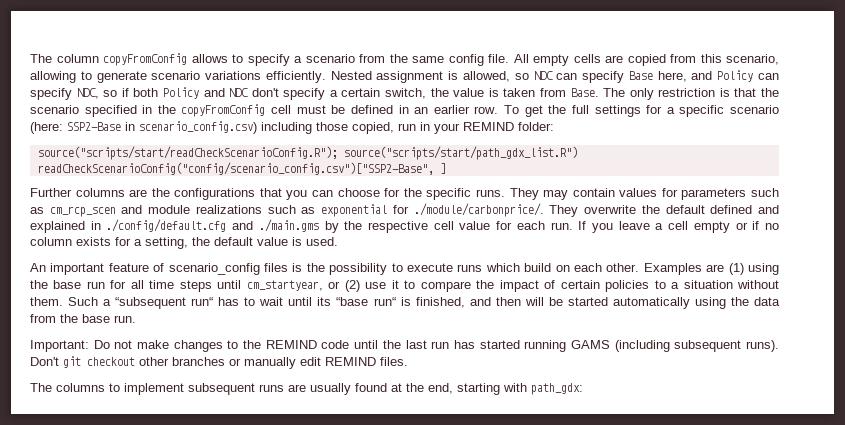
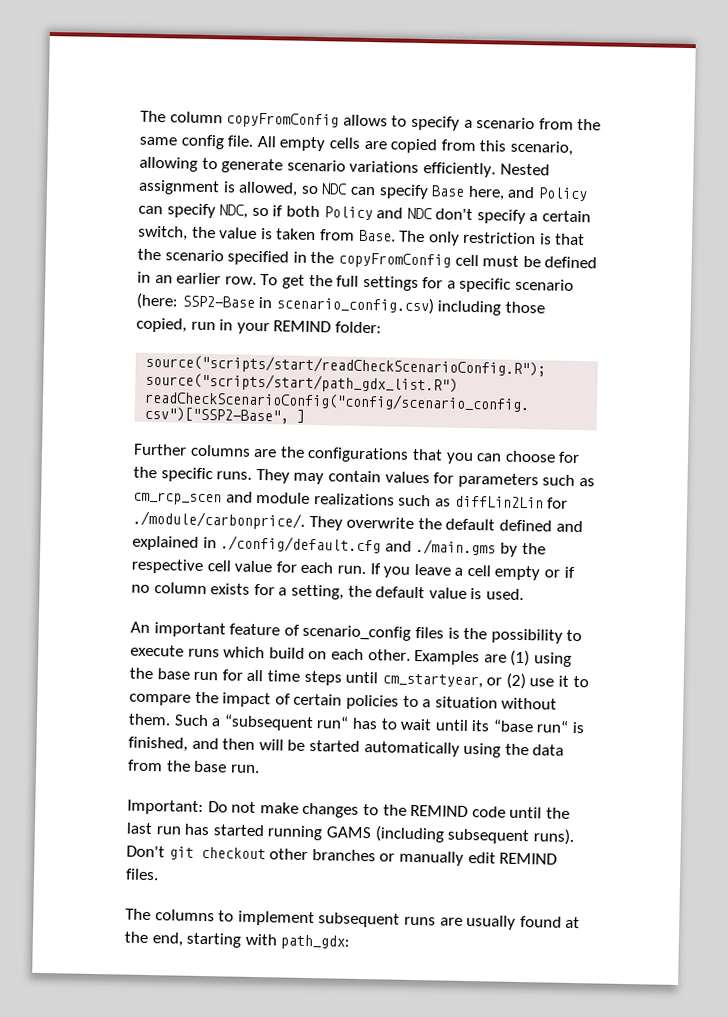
[321,204,388,217] exponential -> [454,495,544,509] diffLin2Lin

